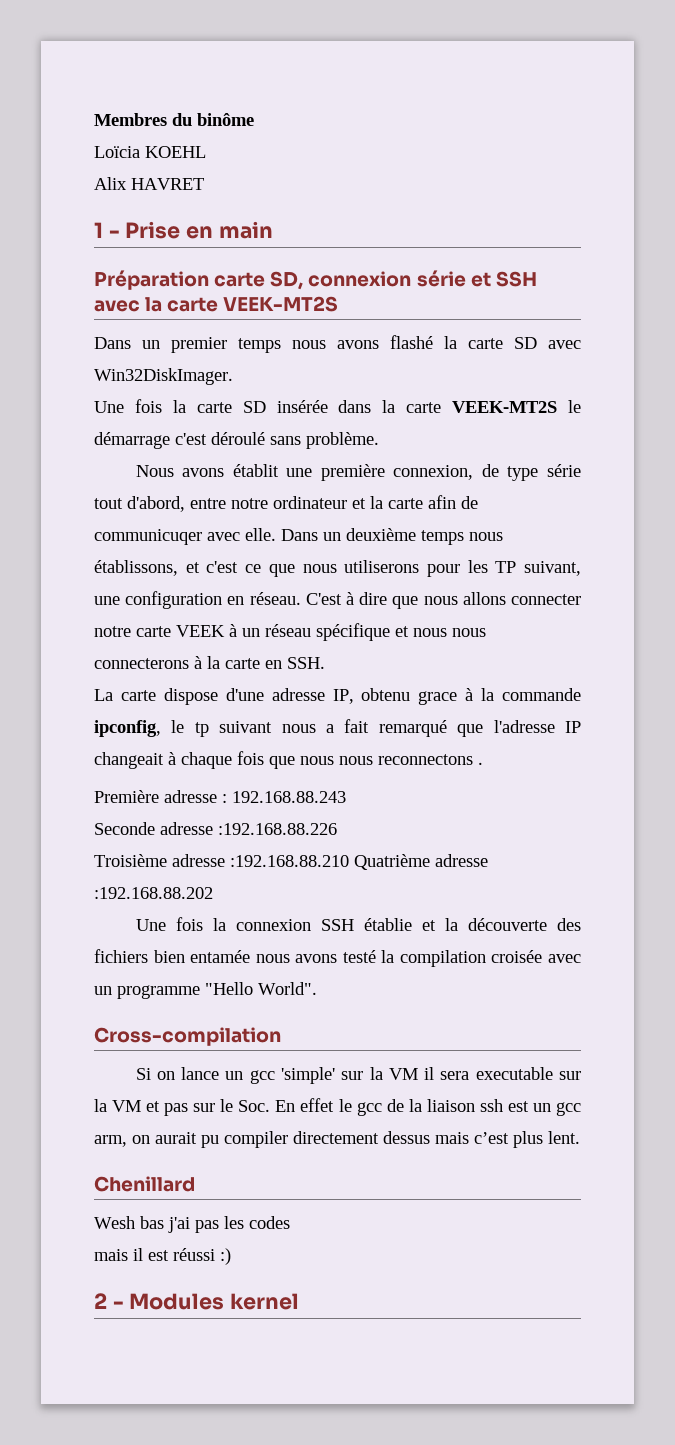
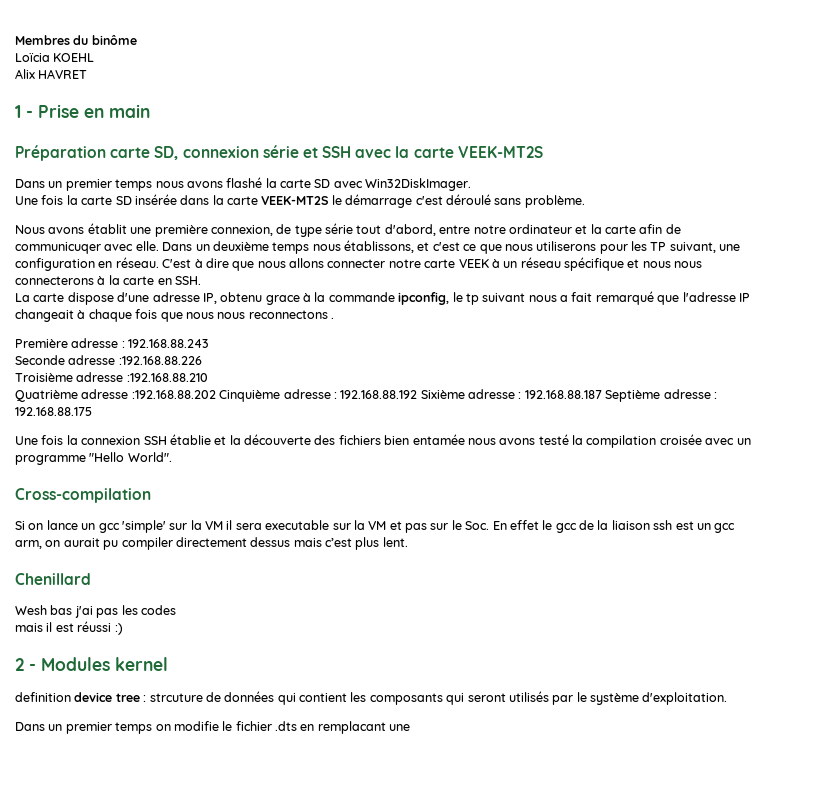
(349, 861) none -> (208, 377) //
(213, 893) none -> [219,389,717,402] [15,407,92,416] Cinquième adresse : 192.168.88.192 Sixième adresse : 192.168.88.187 Septième adresse : 192.168.88.175
(300, 1301) none -> [15,691,728,705] [15,721,411,734] // definition device tree : strcuture de données qui contient les composants qui seront utilisés par le système d'exploitation. // Dans un premier temps on modifie le fichier .dts en remplacant une

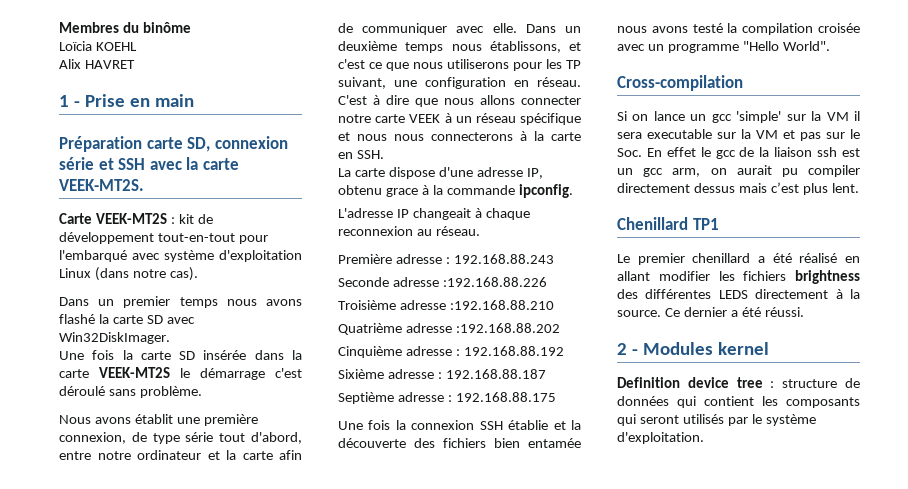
[457,146,543,158] VEEK-MT2S -> [59,179,144,191] [59,213,213,224] [59,232,268,244] [59,250,302,262] [59,267,198,281] VEEK-MT2S. // Carte VEEK-MT2S : kit de développement tout-en-tout pour l'embarqué avec système d'exploitation Linux (dans notre cas).
[15,242,101,254] communicuqer -> [362,23,448,35] communiquer
[398,291,750,305] [15,309,334,322] ipconfig, le tp suivant nous a fait remarqué que l'adresse IP changeait à chaque fois que nous nous reconnectons . -> [518,184,573,198] [338,208,530,220] [338,226,480,236] ipconfig. // L'adresse IP changeait à chaque reconnexion au réseau.
(216, 394) none -> (560, 328) //
(418, 394) none -> (564, 351) //
(602, 394) none -> (546, 374) //
[15,605,176,618] [15,621,123,635] // Wesh bas j'ai pas les codes // mais il est réussi :) -> [692,218,719,230] [617,253,860,265] [617,270,860,284] [617,289,860,299] [617,307,804,317] TP1 // Le premier chenillard a été réalisé en allant modifier les fichiers brightness des différentes LEDS directement à la source. Ce dernier a été réussi.
[15,692,71,702] definition -> [617,377,680,388] Definition
[149,693,203,702] strcuture -> [782,379,838,388] structure
[15,721,411,734] // Dans un premier temps on modifie le fichier .dts en remplacant une -> (704, 438) none

